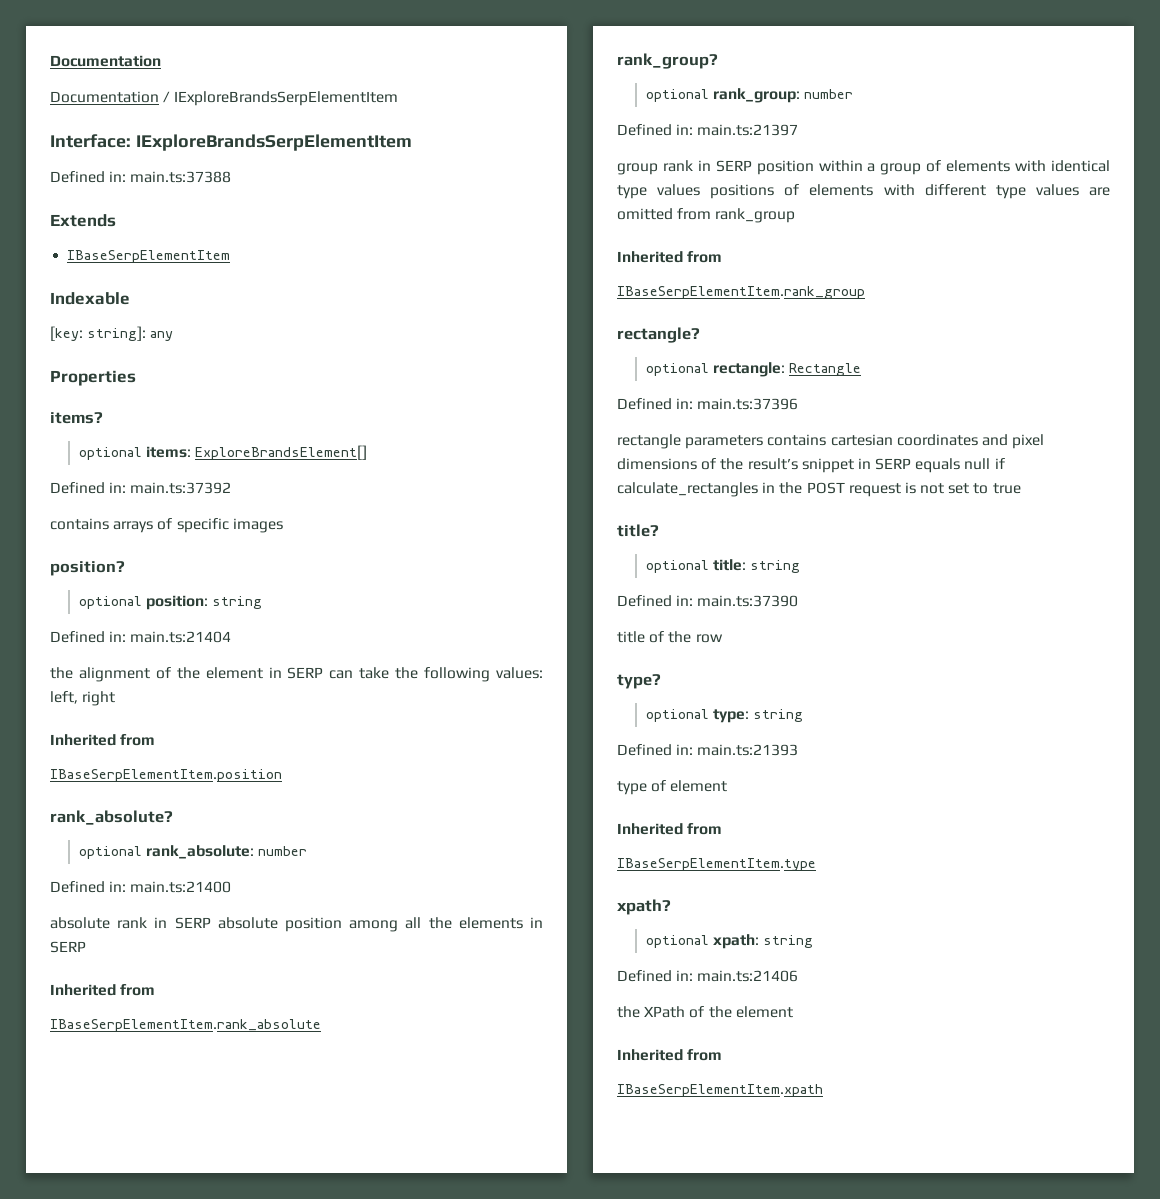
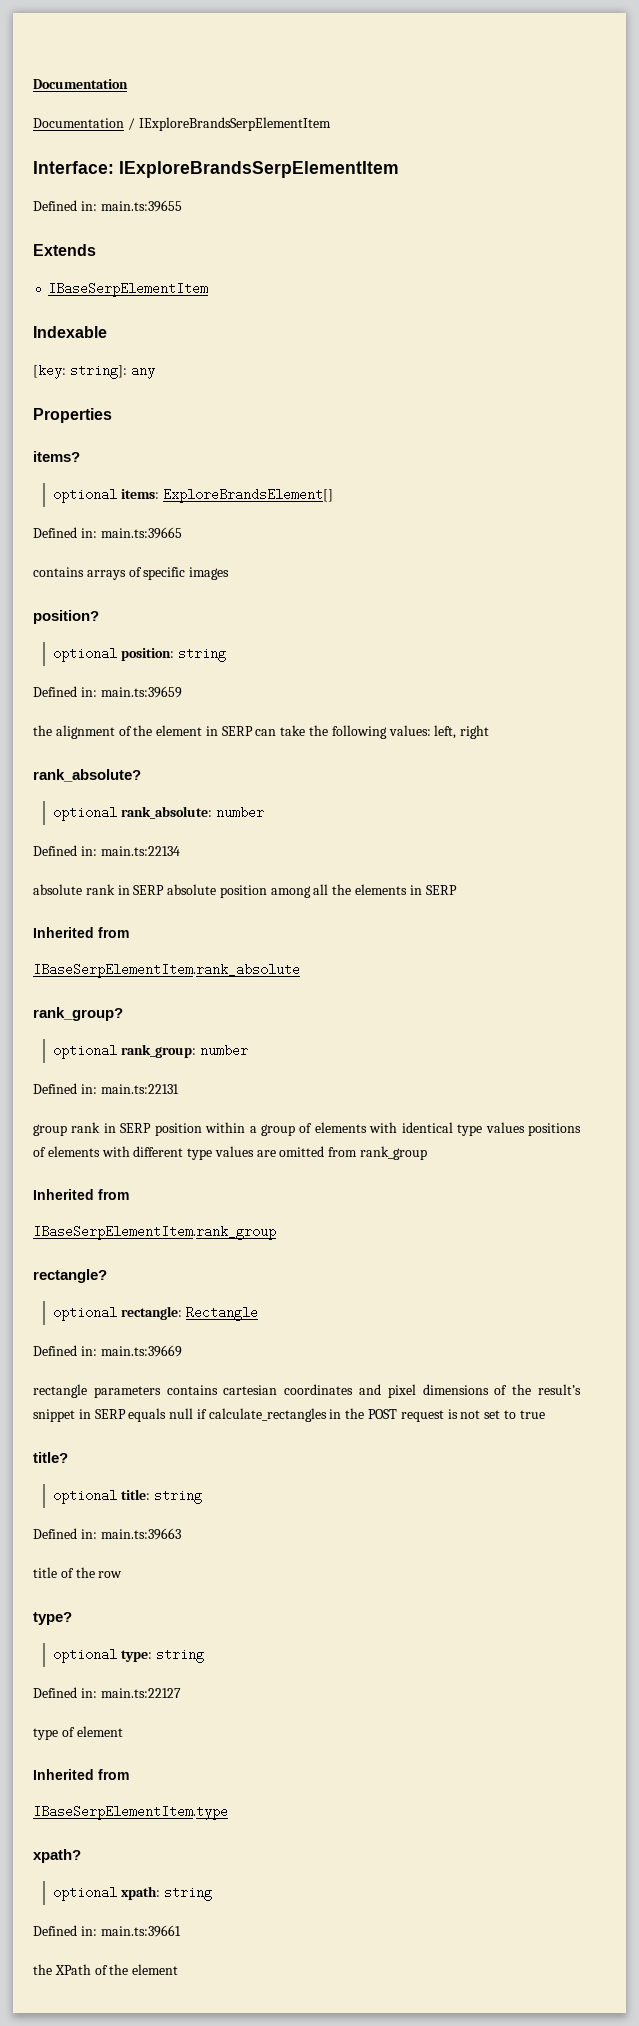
[130,171,232,183] main.ts:37388 -> [100,200,182,212] main.ts:39655
[130,482,232,494] main.ts:37392 -> [100,527,182,539] main.ts:39665
[130,631,232,643] main.ts:21404 -> [100,686,182,698] main.ts:39659
[50,734,156,746] [50,769,282,782] // Inherited from // IBaseSerpElementItem.position -> (490, 732) none
[130,881,232,893] main.ts:21400 -> [100,846,180,856] main.ts:22134
[697,124,799,136] main.ts:21397 -> [100,1084,179,1094] main.ts:22131
[697,398,799,410] main.ts:37396 -> [100,1345,182,1357] main.ts:39669
[697,595,799,607] main.ts:37390 -> [100,1528,181,1540] main.ts:39663
[697,744,799,756] main.ts:21393 -> [100,1688,181,1698] main.ts:22127
[697,970,799,982] main.ts:21406 -> [100,1925,181,1937] main.ts:39661
[617,1049,723,1061] [617,1084,823,1097] // Inherited from // IBaseSerpElementItem.xpath -> (179, 1969) none

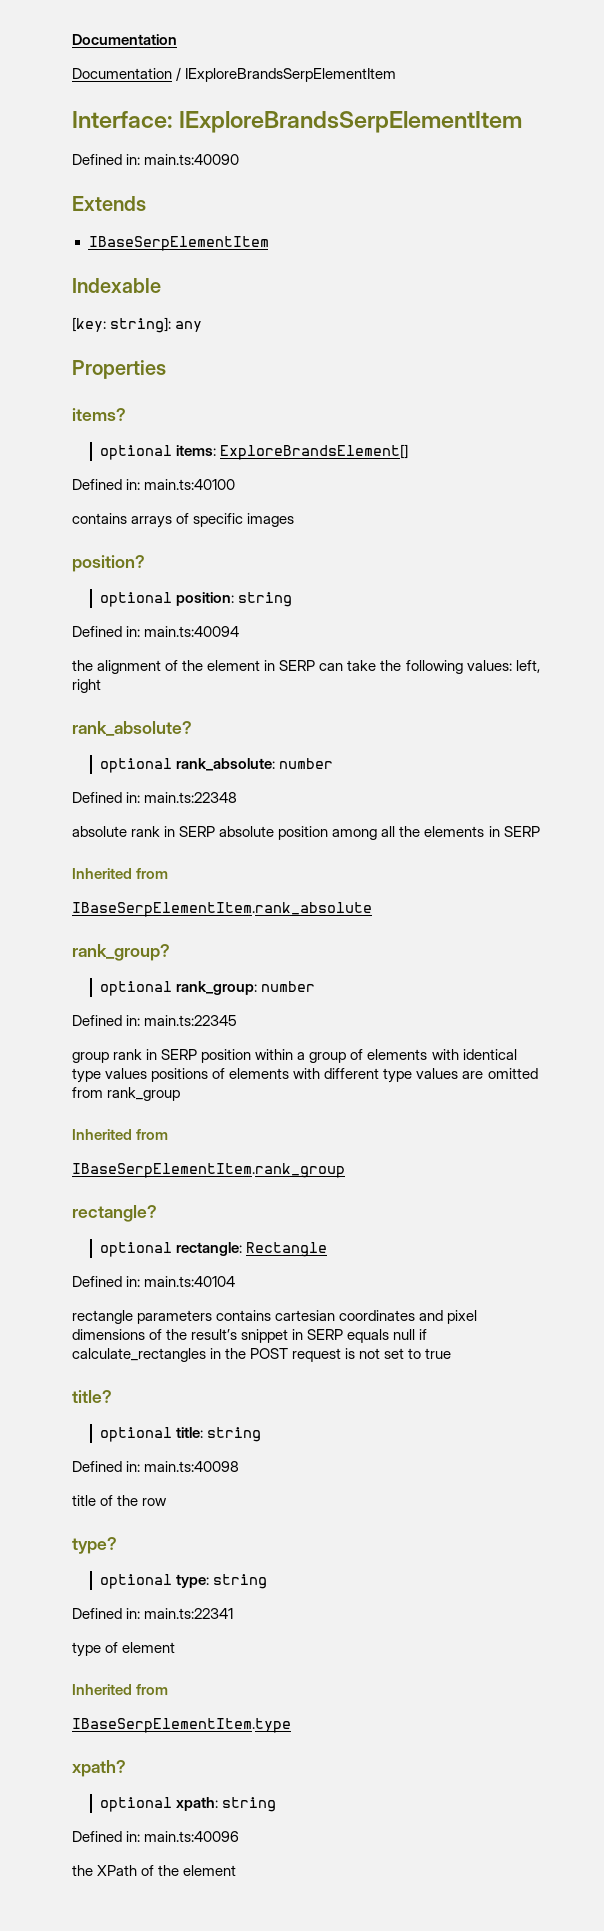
[100,200,182,212] main.ts:39655 -> [144,154,240,165] main.ts:40090
[100,527,182,539] main.ts:39665 -> [144,479,236,490] main.ts:40100
[100,686,182,698] main.ts:39659 -> [144,626,240,637] main.ts:40094
[100,846,180,856] main.ts:22134 -> [144,792,238,803] main.ts:22348
[100,1084,179,1094] main.ts:22131 -> [144,1015,238,1026] main.ts:22345
[100,1345,182,1357] main.ts:39669 -> [144,1276,236,1287] main.ts:40104
[100,1528,181,1540] main.ts:39663 -> [144,1461,240,1472] main.ts:40098
[100,1688,181,1698] main.ts:22127 -> [144,1608,234,1619] main.ts:22341
[100,1925,181,1937] main.ts:39661 -> [144,1831,240,1842] main.ts:40096

